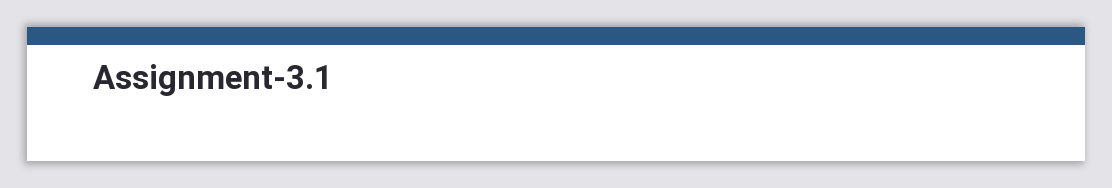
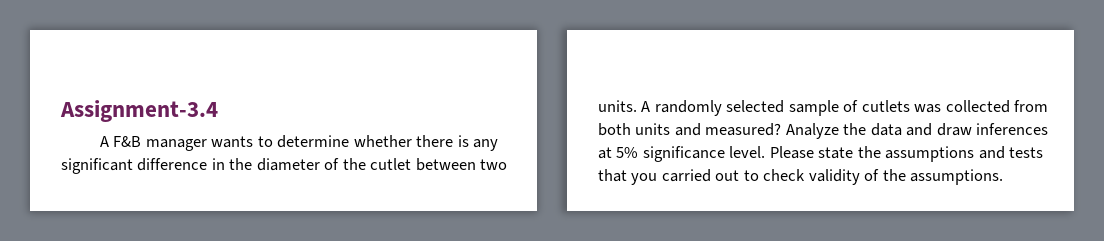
[93,64,333,96] Assignment-3.1 -> [60,100,218,122] [100,135,499,151] [61,158,508,174] [598,100,1049,116] [598,123,1049,139] [598,146,1044,162] [598,169,1004,185] Assignment-3.4 // A F&B manager wants to determine whether there is any significant difference in the diameter of the cutlet between two units. A randomly selected sample of cutlets was collected from both units and measured? Analyze the data and draw inferences at 5% significance level. Please state the assumptions and tests that you carried out to check validity of the assumptions.

